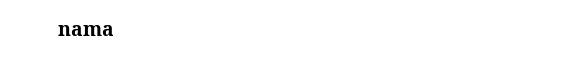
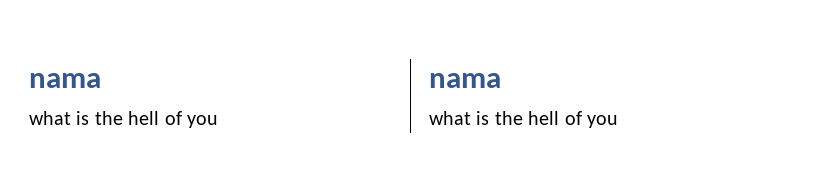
[58,25,114,36] nama -> [29,73,101,88] [29,111,218,128] [429,73,501,88] [429,111,618,128] nama // what is the hell of you // nama // what is the hell of you

